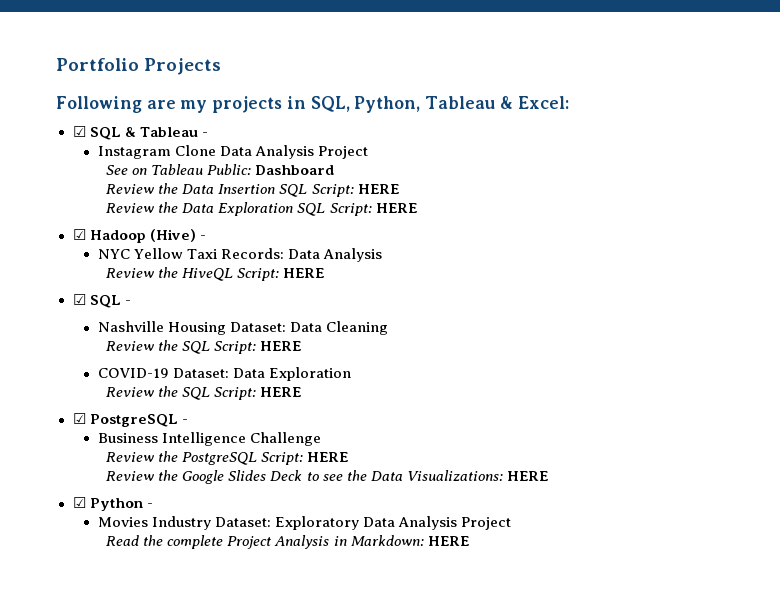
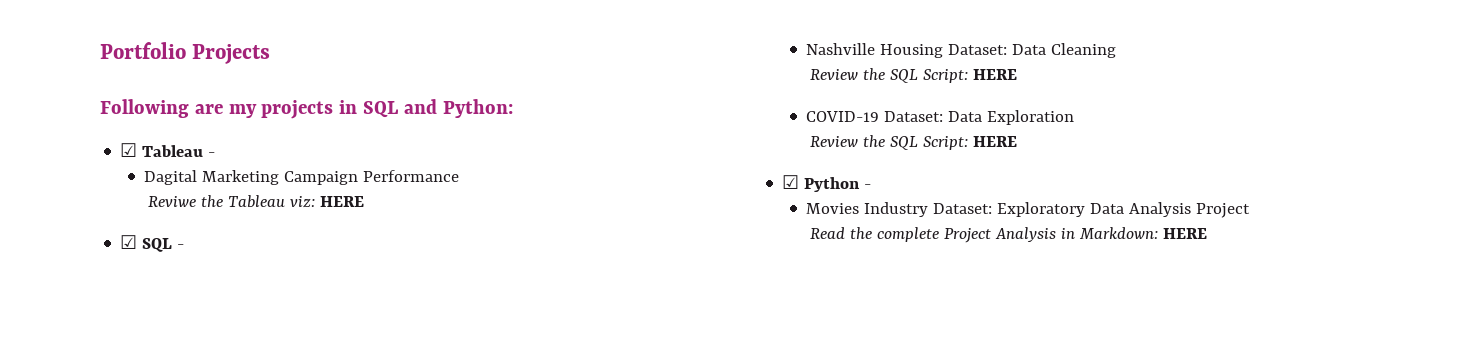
[310,96,569,113] [72,126,136,140] SQL, Python, Tableau & Excel: // ☑ SQL & -> [363,99,513,118] [120,143,138,157] SQL and Python: // ☑
[97,145,368,159] [106,164,335,175] [106,183,399,197] [106,202,417,216] [72,229,206,243] [97,248,382,262] [106,267,280,281] Instagram Clone Data Analysis Project // See on Tableau Public: Dashboard // Review the Data Insertion SQL Script: HERE // Review the Data Exploration SQL Script: HERE // ☑ Hadoop (Hive) - // NYC Yellow Taxi Records: Data Analysis // Review the HiveQL Script: -> [144,170,460,185] [148,195,316,208] Dagital Marketing Campaign Performance // Reviwe the Tableau viz:
[72,413,188,427] [97,432,321,446] [106,451,349,465] [106,470,548,484] // ☑ PostgreSQL - // Business Intelligence Challenge // Review the PostgreSQL Script: HERE // Review the Google Slides Deck to see the Data Visualizations: HERE -> (1018, 141) none

